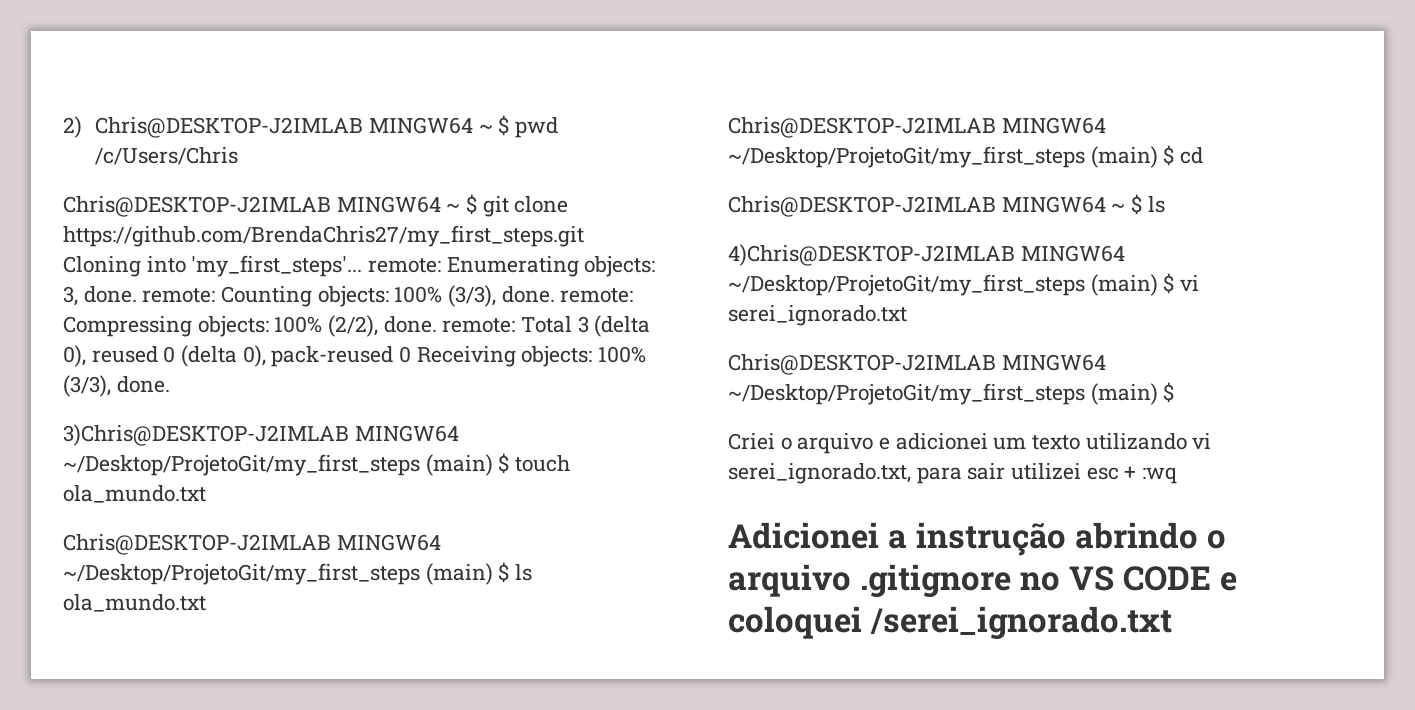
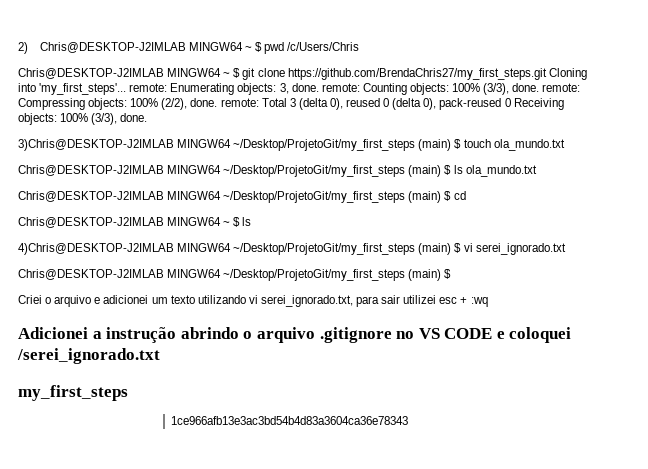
(1172, 623) none -> [18,385,128,401] [170,416,408,425] // my_first_steps // 1ce966afb13e3ac3bd54b4d83a3604ca36e78343

